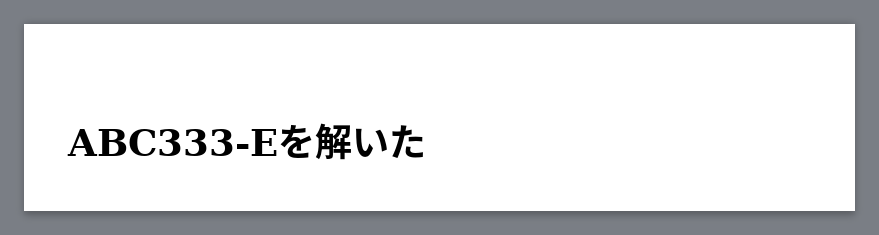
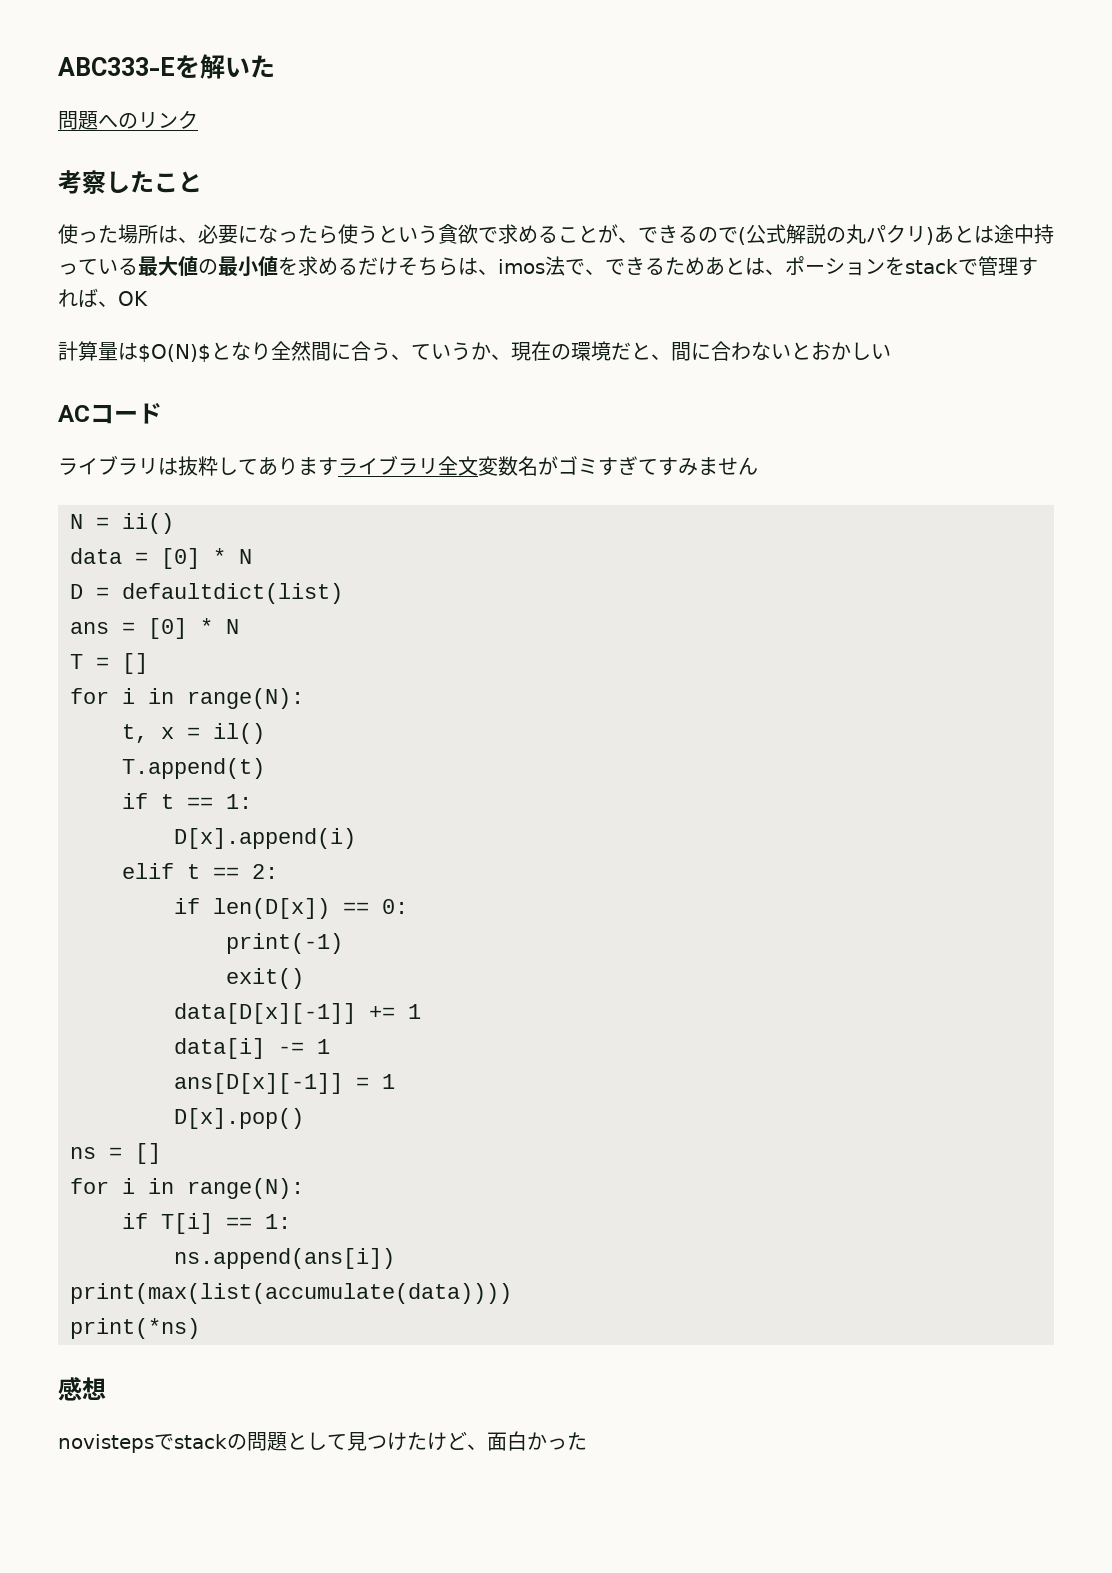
(427, 141) none -> [58,110,198,130] [58,170,202,194] [58,224,1054,245] [58,256,1038,277] [58,288,148,308] [58,341,891,362] [58,403,162,424] [58,455,758,476] [70,513,174,534] [70,548,252,569] [70,583,343,604] [70,618,239,639] [70,653,148,674] [70,688,304,709] [122,723,265,744] [122,758,265,779] [122,793,252,809] [174,828,356,849] [122,863,278,879] [174,898,408,919] [226,933,343,954] [226,968,304,989] [174,1003,421,1024] [174,1038,330,1059] [174,1073,395,1094] [174,1108,304,1129] [70,1143,161,1164] [70,1178,304,1199] [122,1213,291,1234] [174,1248,395,1269] [70,1283,512,1304] [70,1318,200,1339] [58,1377,106,1401] [58,1431,587,1453] // 問題へのリンク // 考察したこと // 使った場所は、必要になったら使うという貪欲で求めることが、できるので(公式解説の丸パクリ)あとは途中持っている最大値の最小値を求めるだけそちらは、imos法で、できるためあとは、ポーションをstackで管理すれば、OK // 計算量は$O(N)$となり全然間に合う、ていうか、現在の環境だと、間に合わないとおかしい // ACコード // ライブラリは抜粋してありますライブラリ全文変数名がゴミすぎてすみません // N = ii() // data = [0] * N // D = defaultdict(list) // ans = [0] * N // T = [] // for i in range(N): // t, x = il() // T.append(t) // if t == 1: // D[x].append(i) // elif t == 2: // if len(D[x]) == 0: // print(-1) // exit() // data[D[x][-1]] += 1 // data[i] -= 1 // ans[D[x][-1]] = 1 // D[x].pop() // ns = [] // for i in range(N): // if T[i] == 1: // ns.append(ans[i]) // print(max(list(accumulate(data)))) // print(*ns) // 感想 // novistepsでstackの問題として見つけたけど、面白かった

